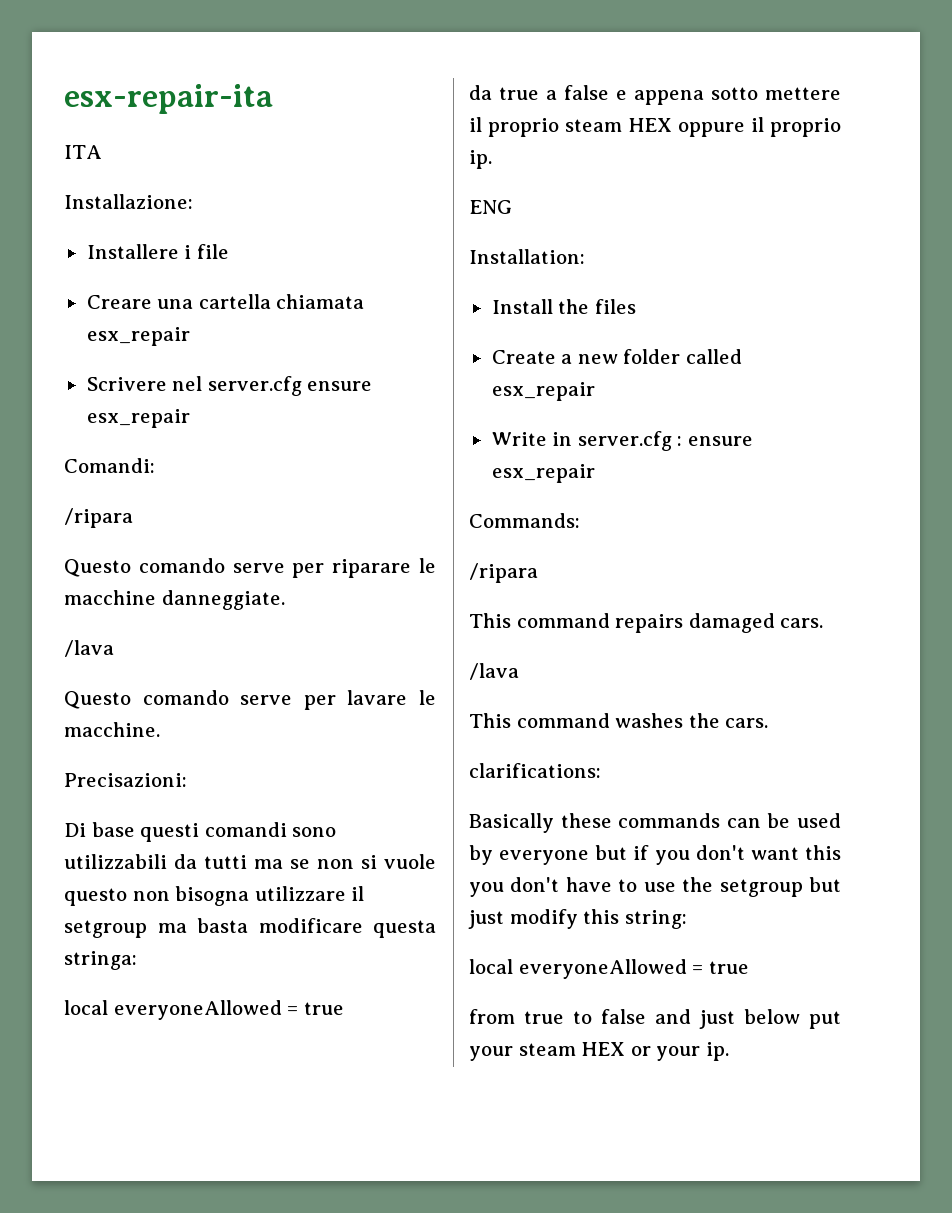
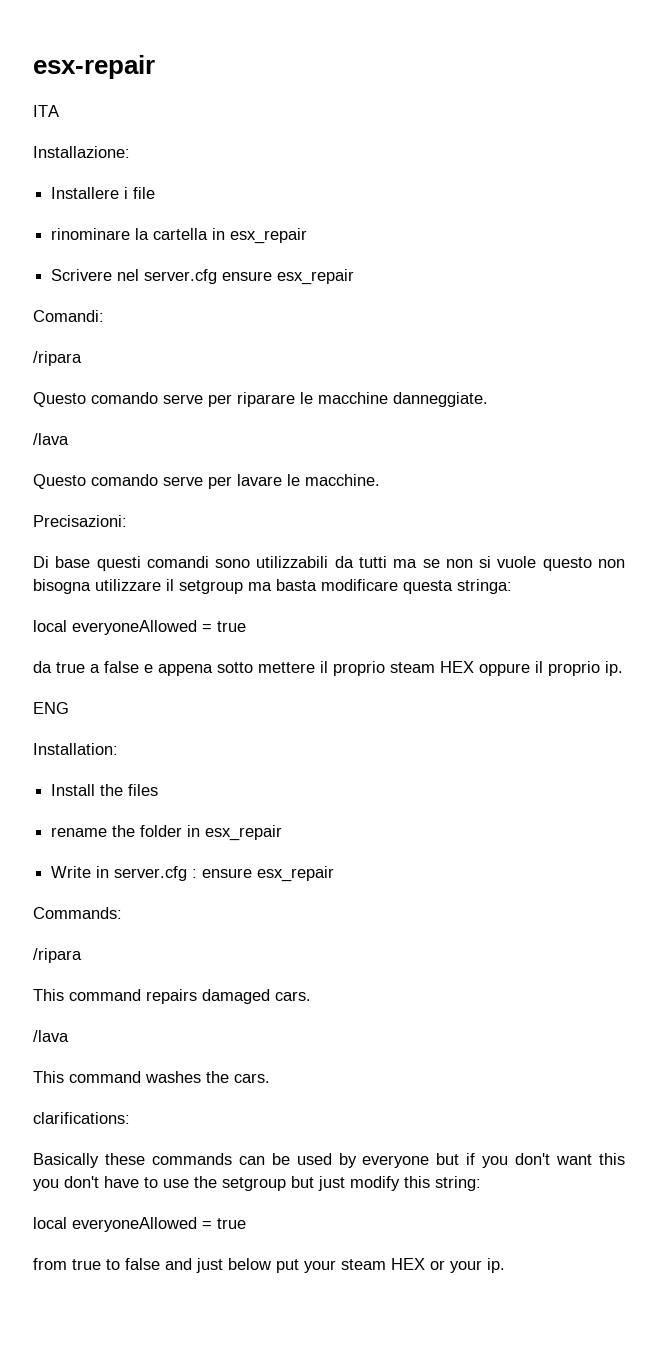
[64,84,273,114] esx-repair-ita -> [33,55,155,79] esx-repair
[86,294,365,309] Creare una cartella chiamata -> [51,228,226,240] rinominare la cartella in
[491,349,742,364] Create a new folder called -> [51,825,201,837] rename the folder in

